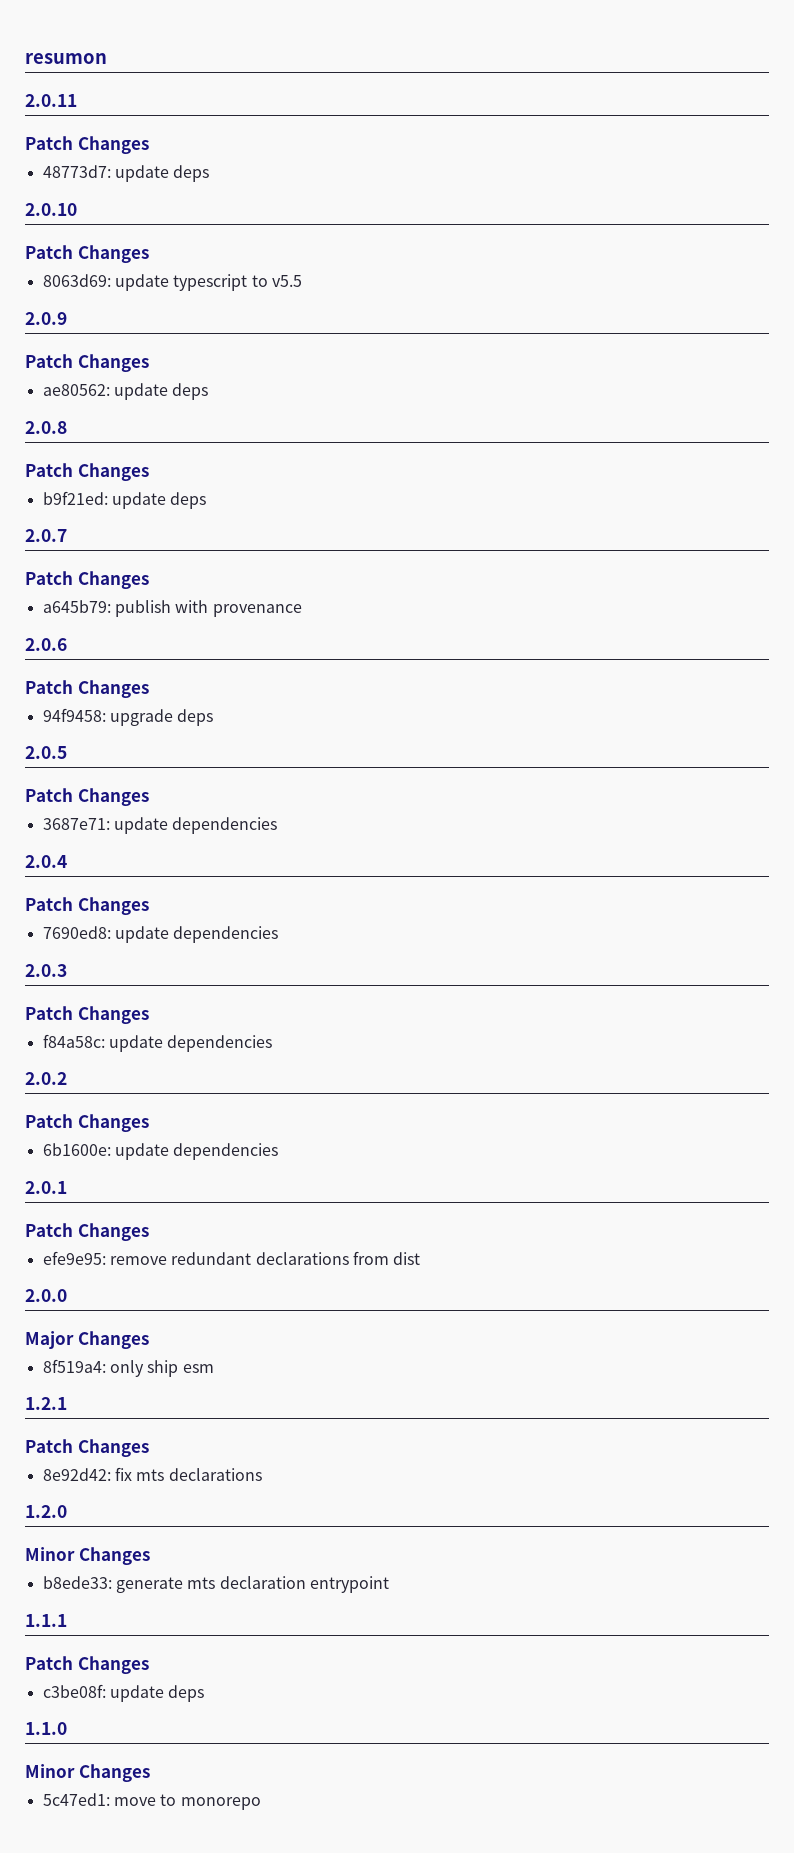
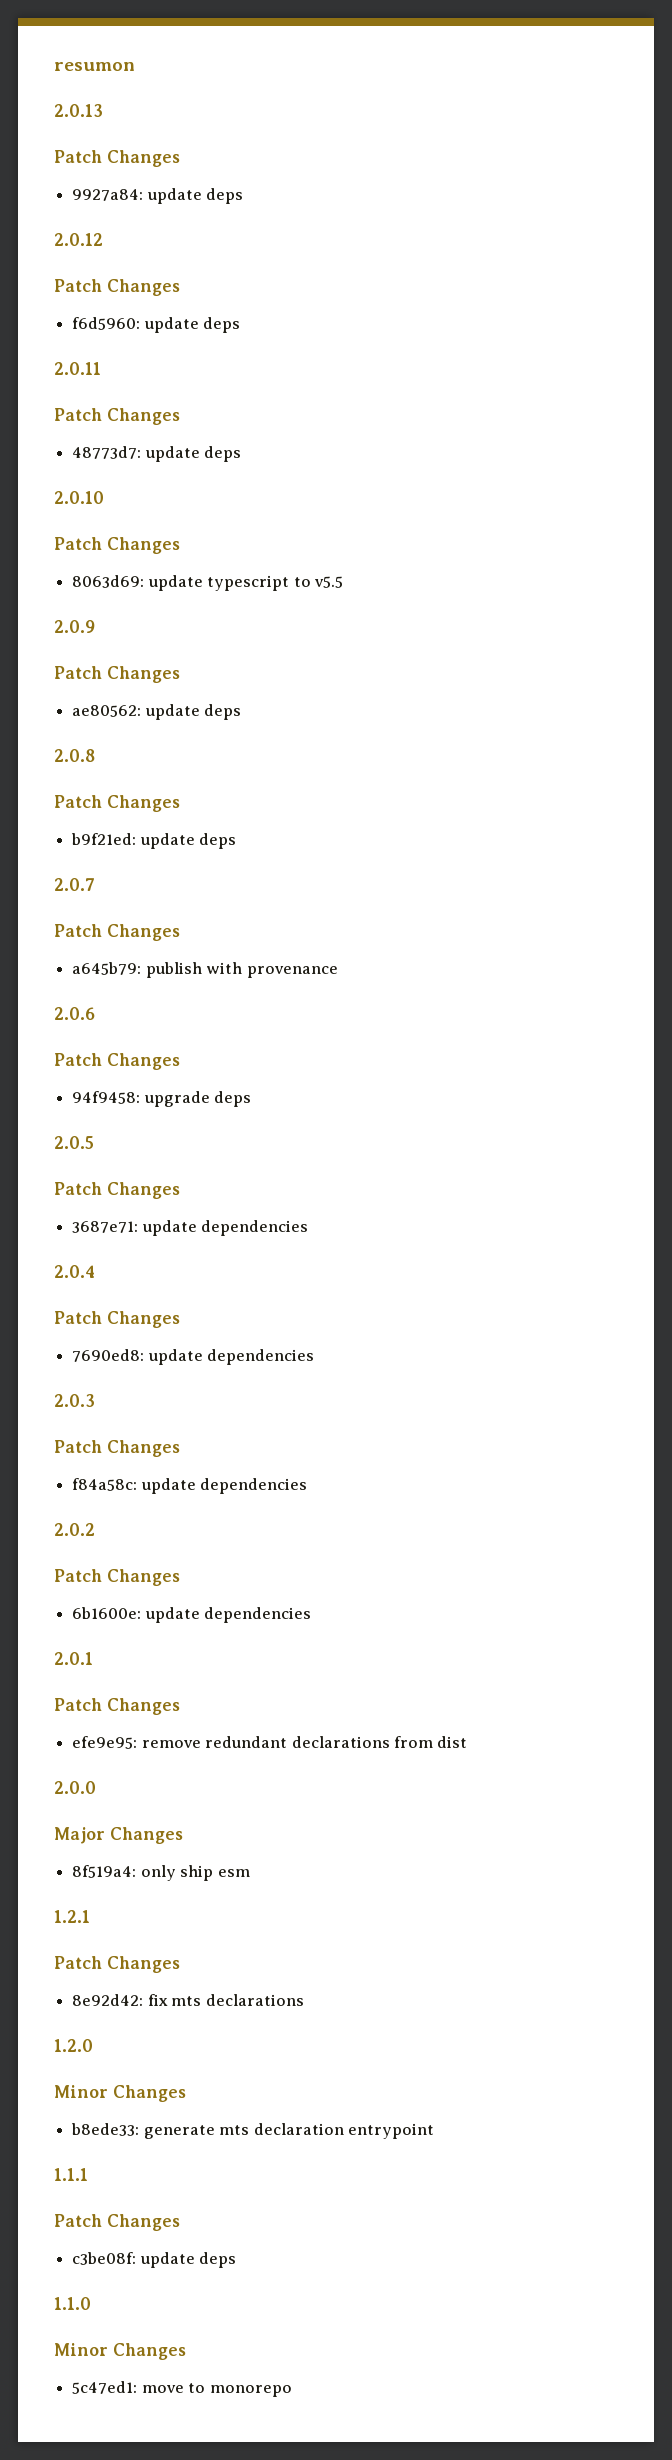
(107, 58) none -> [54,104,103,117] [54,150,180,167] [72,188,244,204] [54,233,103,246] [54,279,180,296] [72,317,241,333] // 2.0.13 // Patch Changes // 9927a84: update deps // 2.0.12 // Patch Changes // f6d5960: update deps

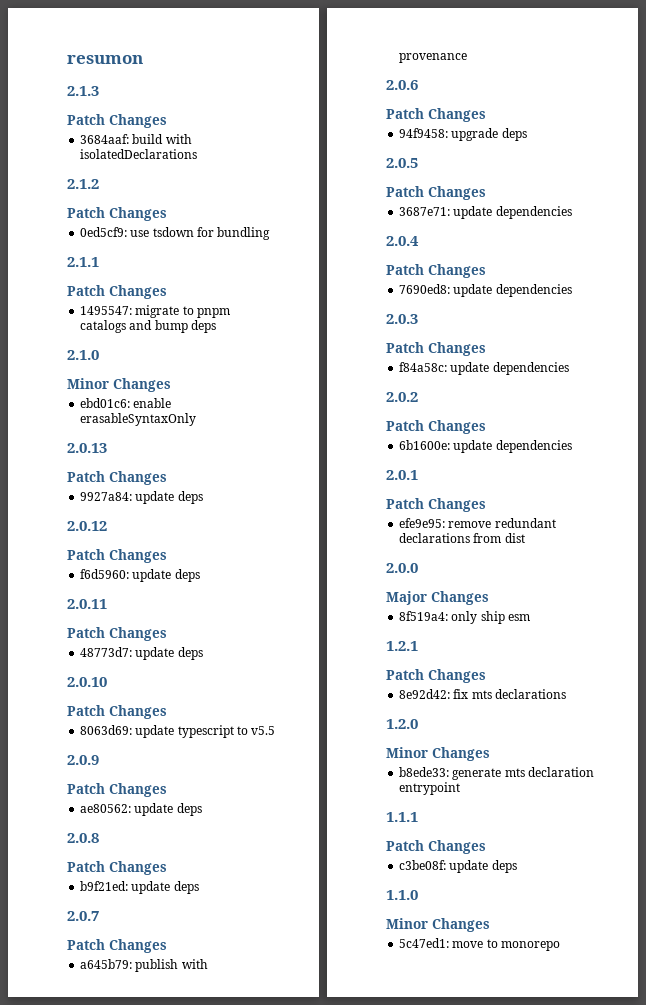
(135, 66) none -> [67,86,99,96] [67,114,167,128] [80,134,192,144] [80,149,198,159] [67,179,99,189] [67,207,167,221] [80,227,271,240] [67,257,99,267] [67,285,167,299] [80,305,230,318] [80,320,216,333] [67,350,99,360] [67,378,171,392] [80,398,172,408] [80,413,197,426] // 2.1.3 // Patch Changes // 3684aaf: build with isolatedDeclarations // 2.1.2 // Patch Changes // 0ed5cf9: use tsdown for bundling // 2.1.1 // Patch Changes // 1495547: migrate to pnpm catalogs and bump deps // 2.1.0 // Minor Changes // ebd01c6: enable erasableSyntaxOnly

